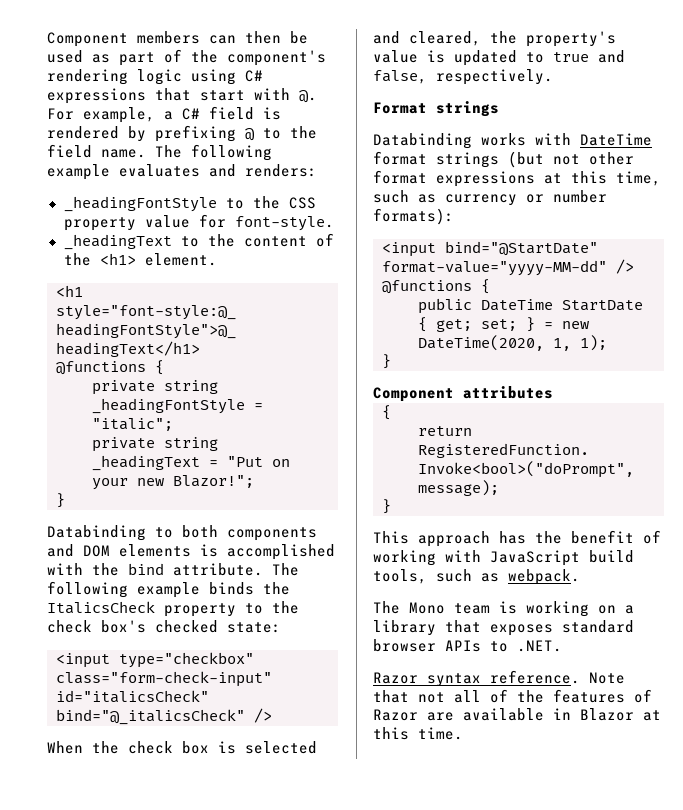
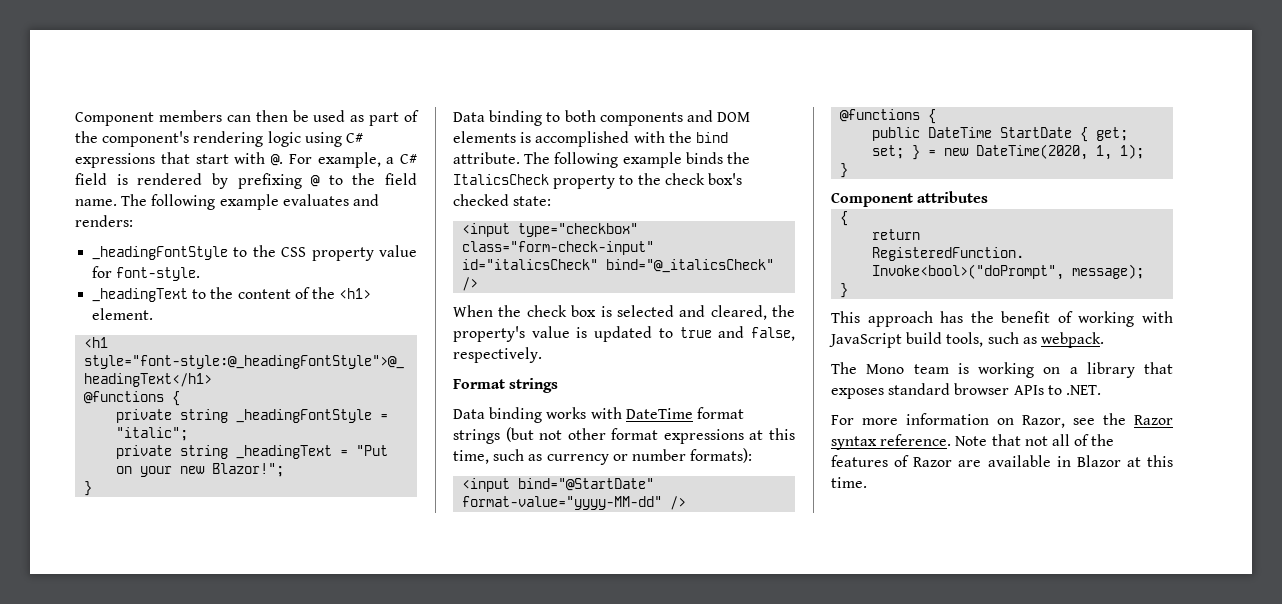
[47,525,146,541] Databinding -> [453,110,543,126] Data binding
[373,133,472,149] Databinding -> [453,407,543,423] Data binding
(562, 646) none -> [831,413,1126,428] For more information on Razor, see the

